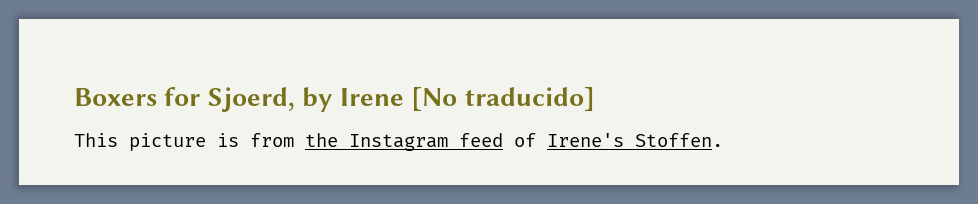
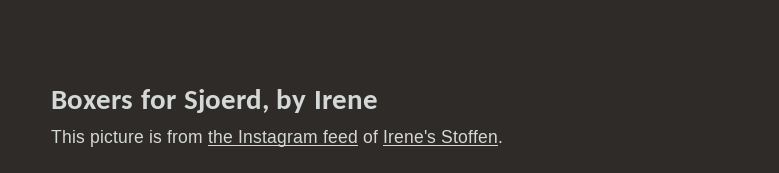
[411,87,595,112] [No traducido] -> (379, 100) none

